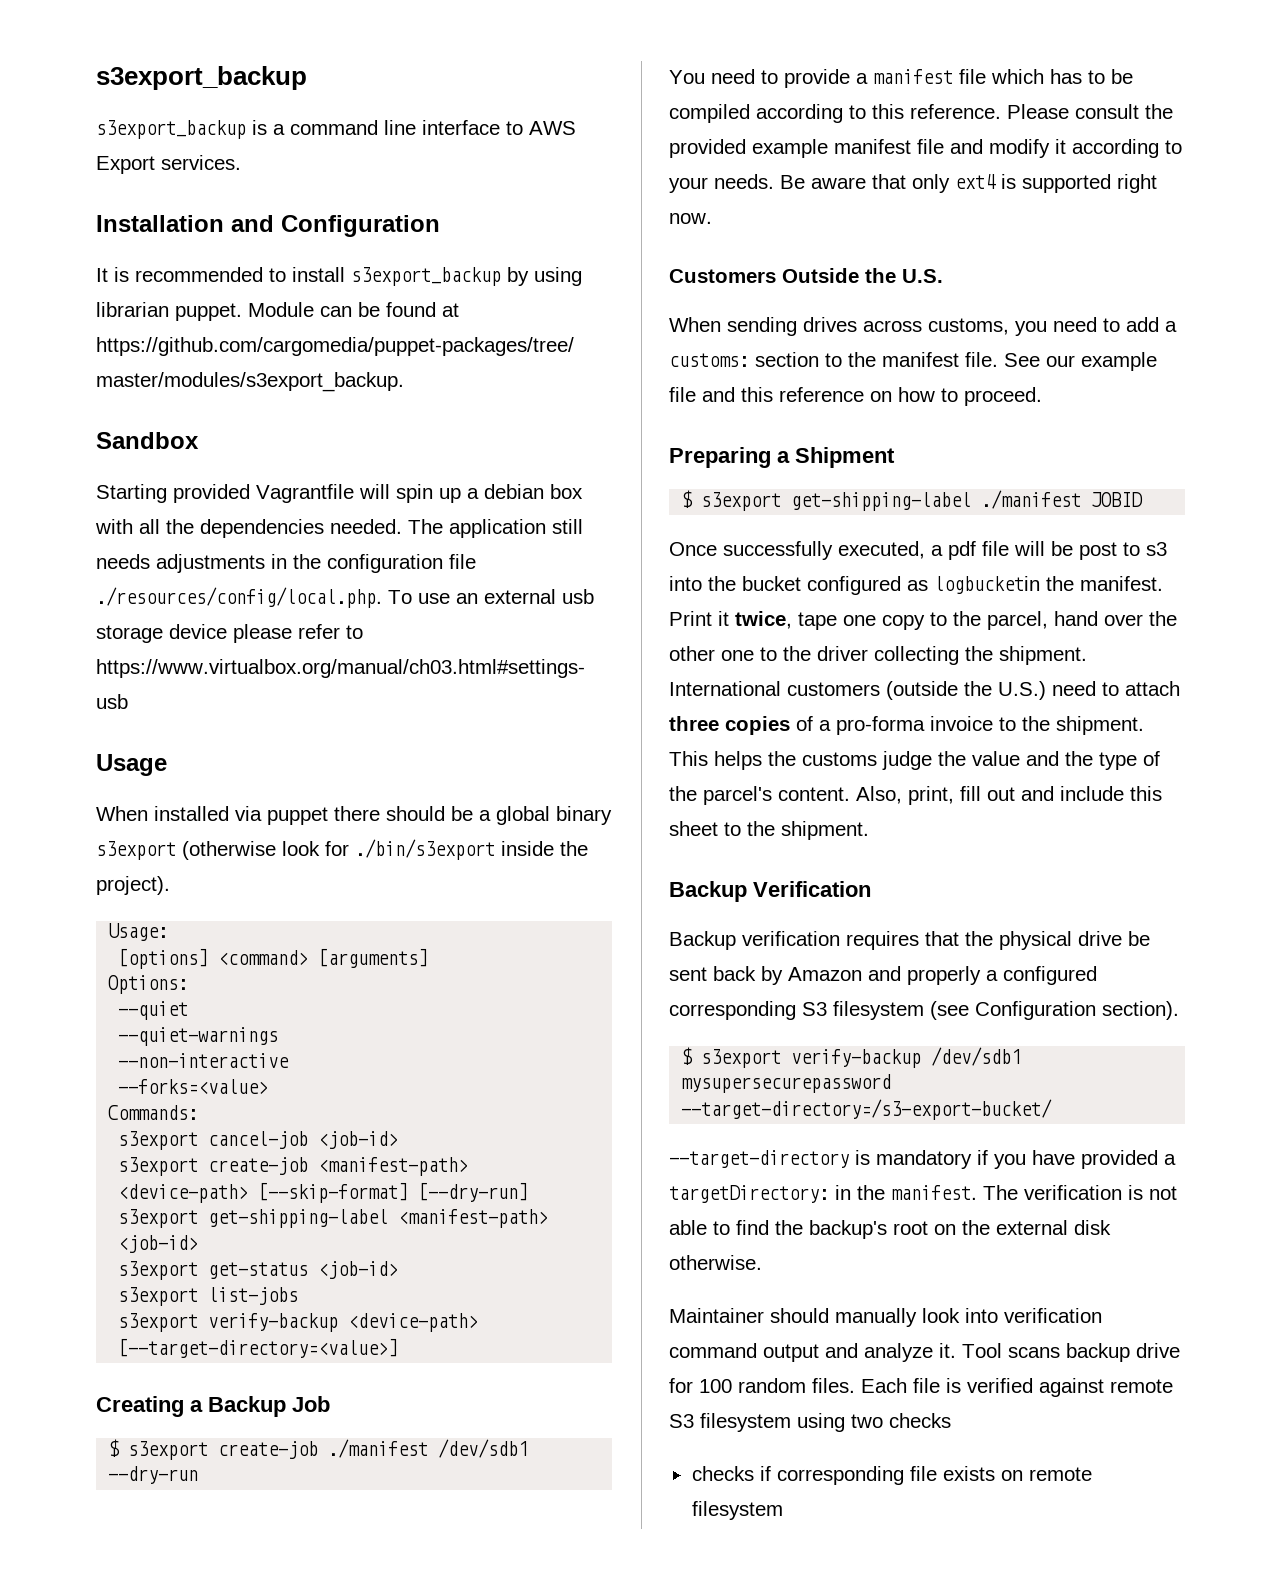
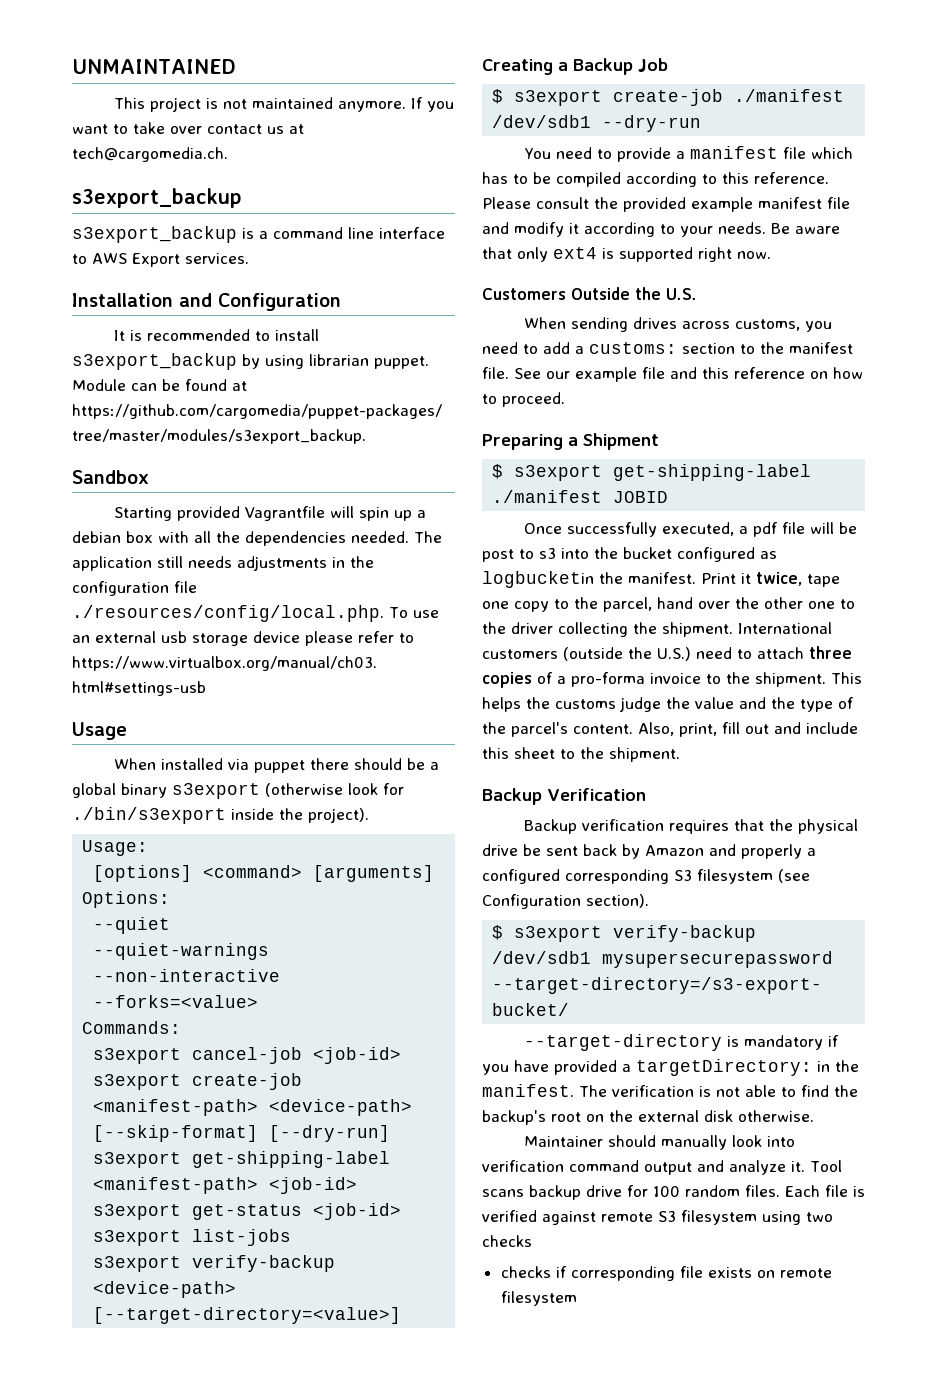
(96, 78) none -> [72,59,236,74] [113,97,454,112] [72,122,304,134] [72,147,228,162] UNMAINTAINED // This project is not maintained anymore. If you want to take over contact us at tech@cargomedia.ch. //

